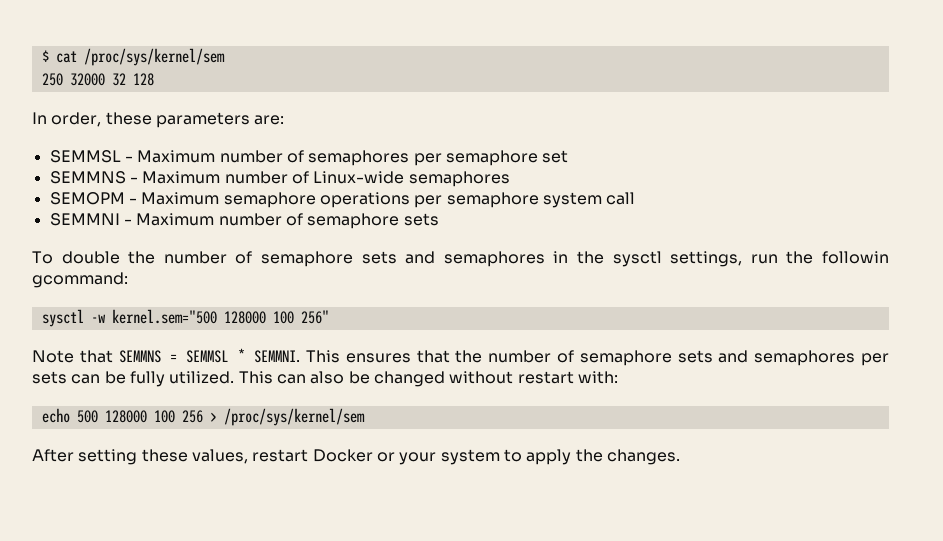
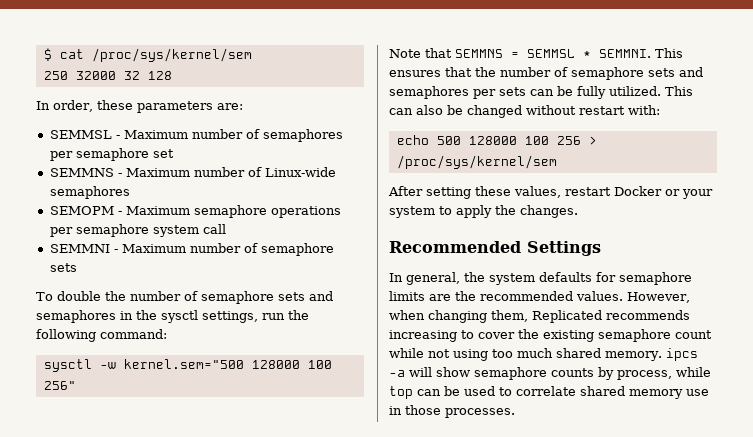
[822,251,890,264] [32,272,128,288] followin gcommand: -> [36,329,167,342] following command:
(680, 457) none -> [389,241,601,256] [389,272,692,285] [389,291,690,303] [389,310,690,323] [389,329,712,342] [389,348,698,361] [389,367,711,380] [389,386,709,399] [389,405,515,418] // Recommended Settings // In general, the system defaults for semaphore limits are the recommended values. However, when changing them, Replicated recommends increasing to cover the existing semaphore count while not using too much shared memory. ipcs -a will show semaphore counts by process, while top can be used to correlate shared memory use in those processes.

